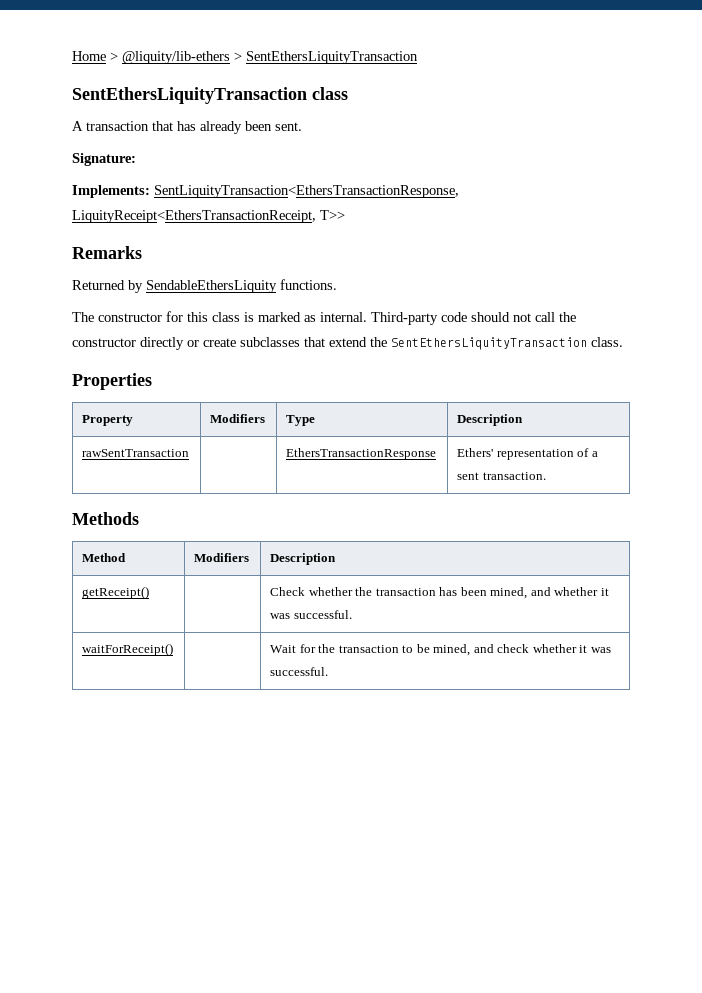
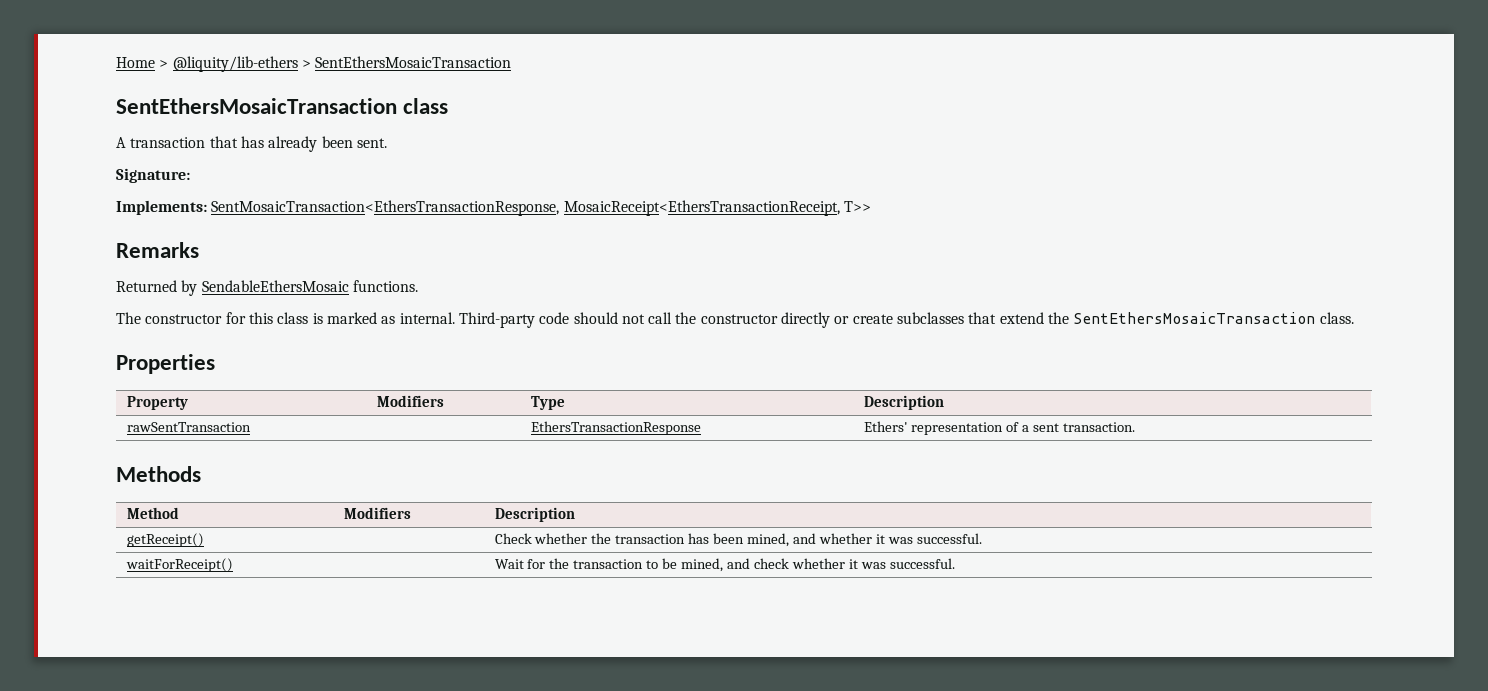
[246,51,418,64] [72,87,307,104] SentEthersLiquityTransaction // SentEthersLiquityTransaction -> [315,56,512,68] [116,98,397,114] SentEthersMosaicTransaction // SentEthersMosaicTransaction
[154,185,459,198] [72,210,316,223] SentLiquityTransaction<EthersTransactionResponse, LiquityReceipt<EthersTransactionReceipt, -> [211,200,840,216] SentMosaicTransaction<EthersTransactionResponse, MosaicReceipt<EthersTransactionReceipt,
[146,280,277,293] SendableEthersLiquity -> [201,280,349,292] SendableEthersMosaic
[391,337,587,350] SentEthersLiquityTransaction -> [1073,312,1316,324] SentEthersMosaicTransaction

